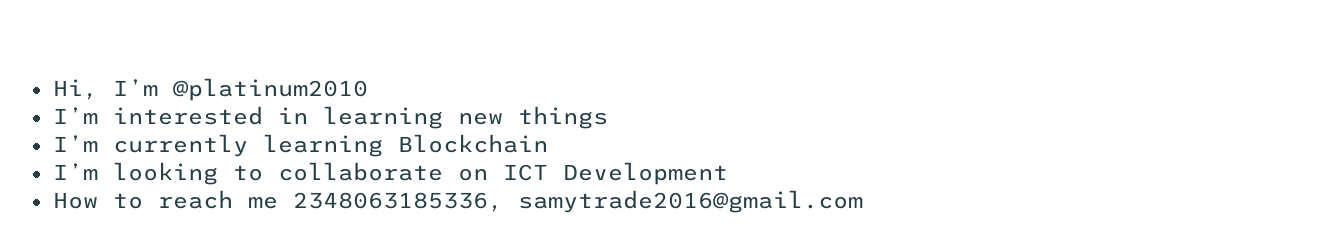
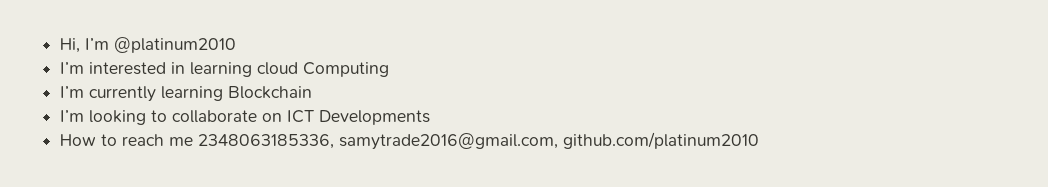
[457,106,608,129] new things -> [257,62,390,77] cloud Computing
[562,162,728,185] Development -> [319,110,431,125] Developments
[517,190,863,213] samytrade2016@gmail.com -> [339,132,760,150] samytrade2016@gmail.com, github.com/platinum2010

